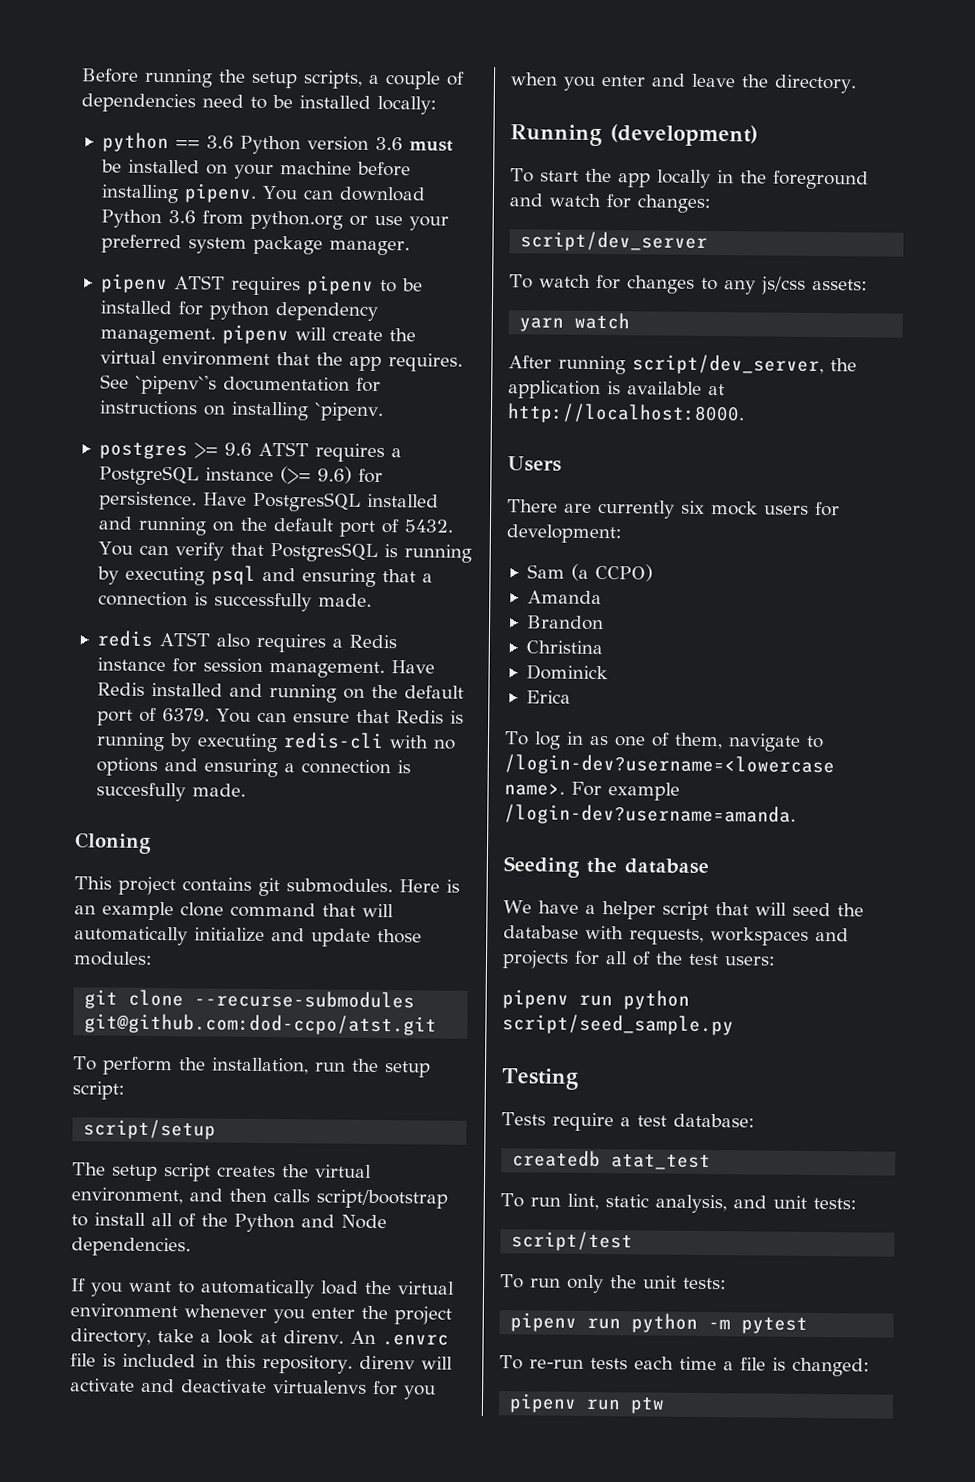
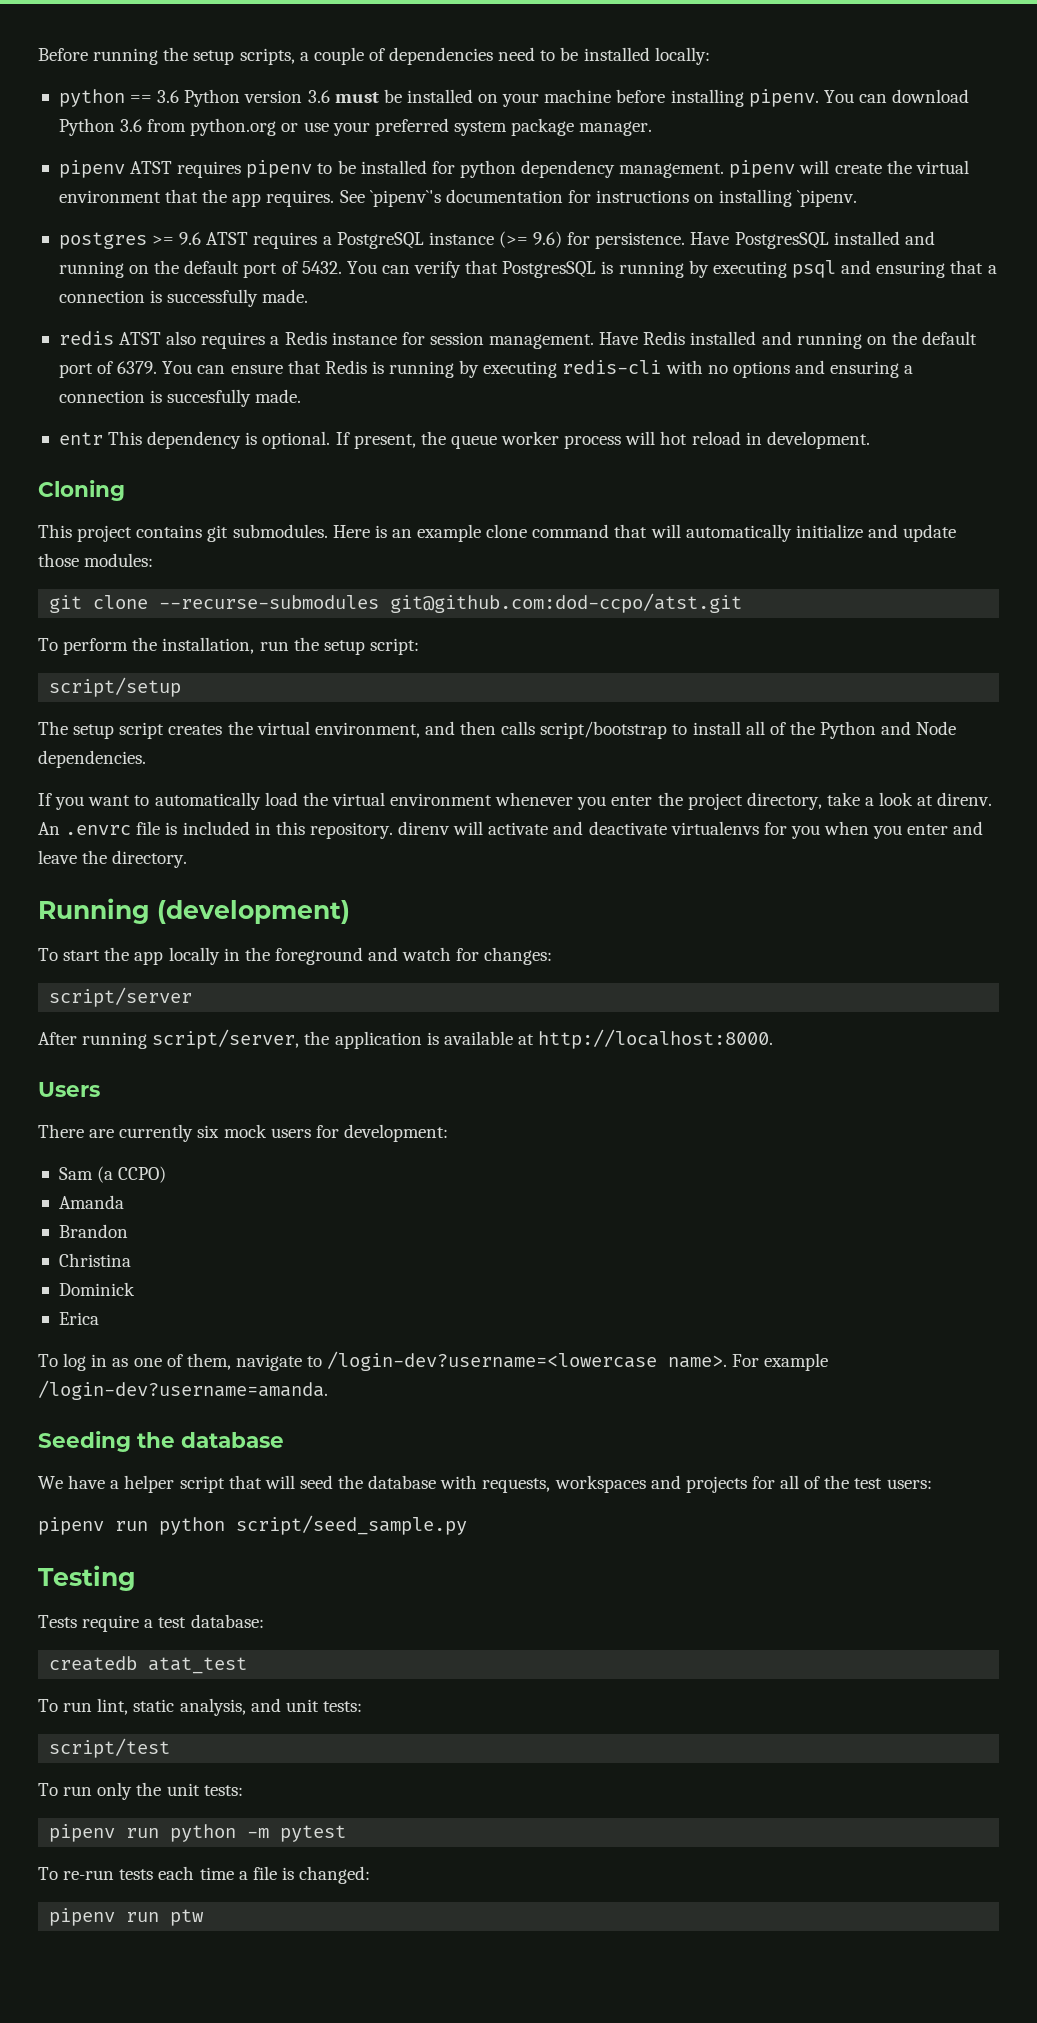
(246, 790) none -> [58,431,870,449] // entr This dependency is optional. If present, the queue worker process will hot reload in development.
[520,231,709,252] [509,274,868,295] [519,312,631,332] script/dev_server // To watch for changes to any js/css assets: // yarn watch -> [49,987,193,1007] script/server
[632,354,824,376] script/dev_server, -> [152,1029,300,1049] script/server,

